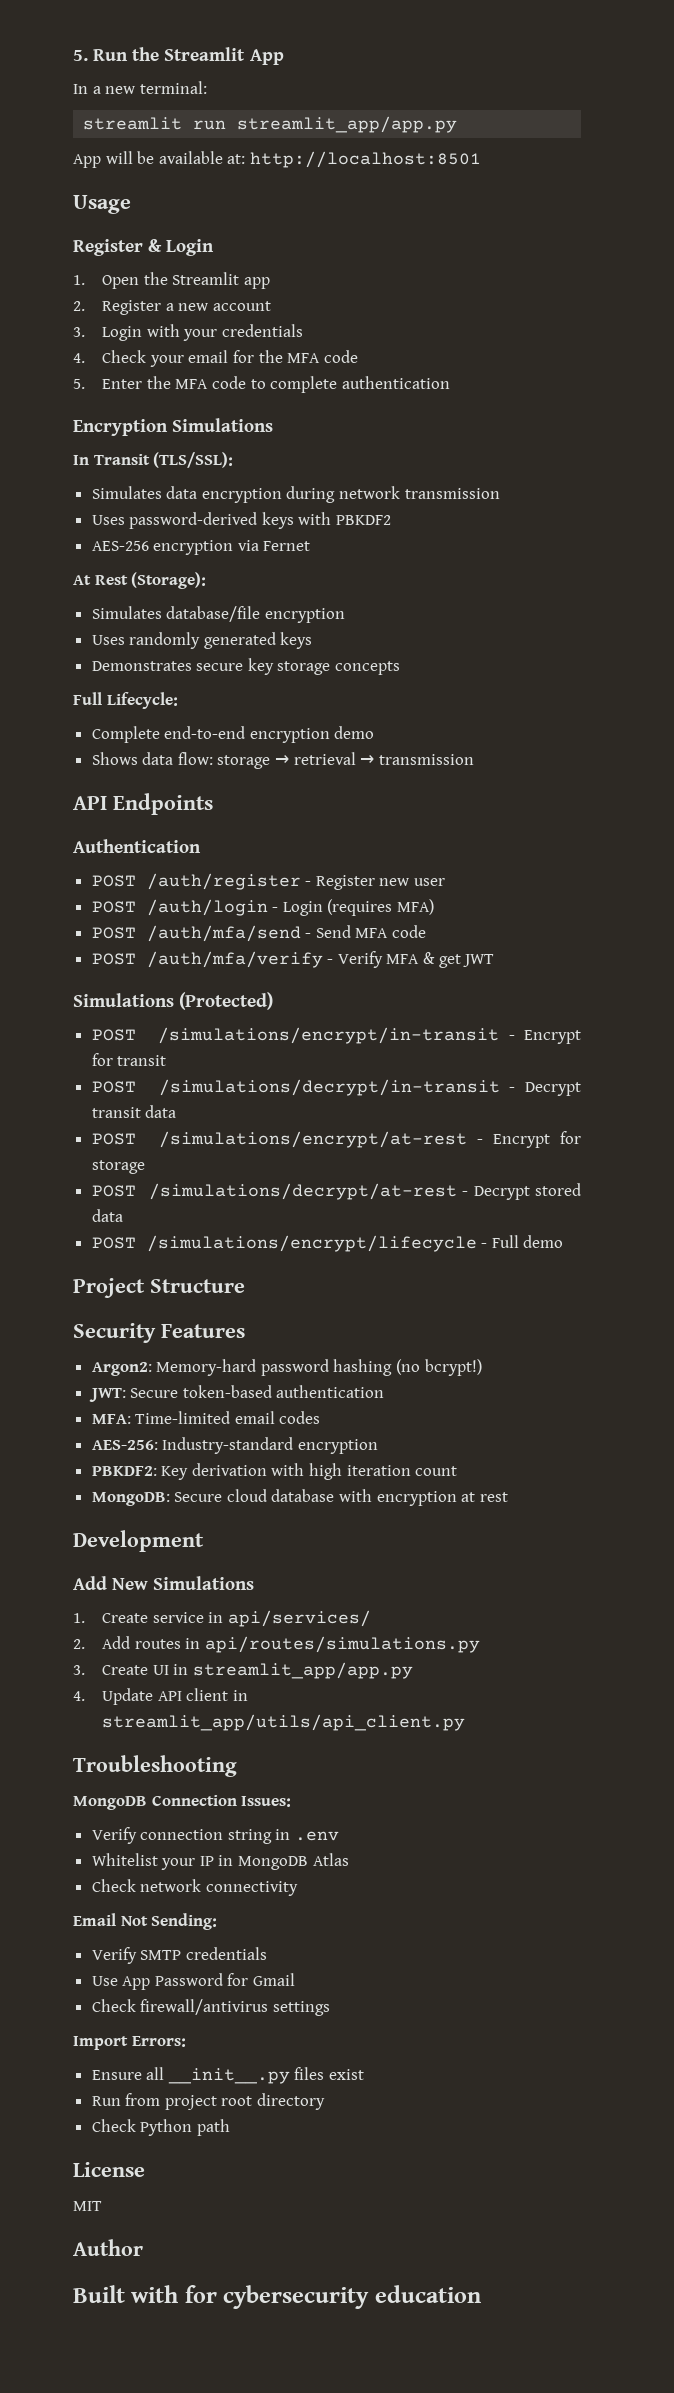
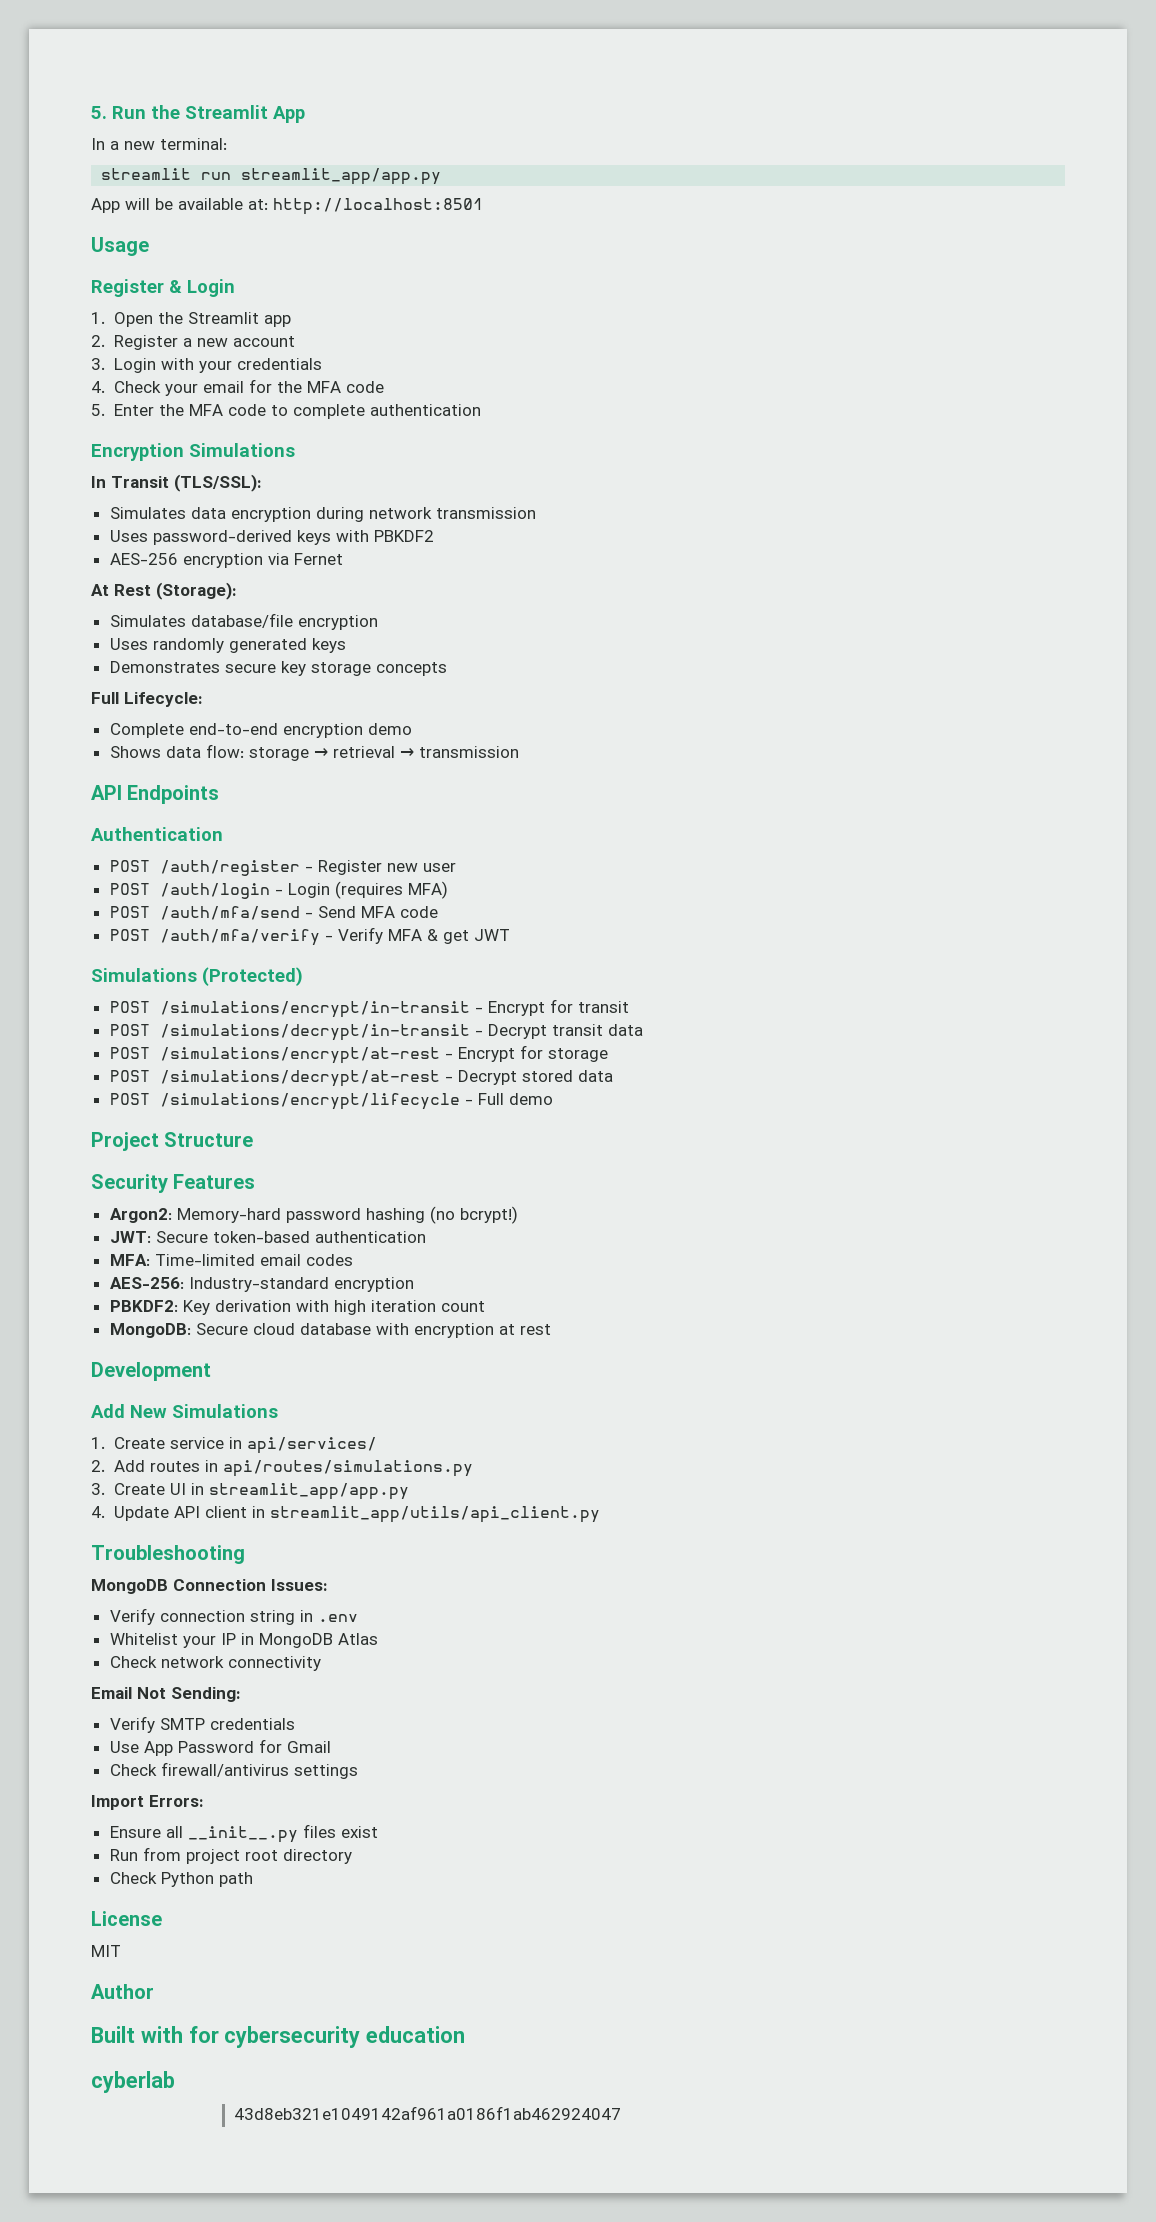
(481, 2294) none -> [91,2071,175,2093] [234,2106,622,2120] // cyberlab // 43d8eb321e1049142af961a0186f1ab462924047

